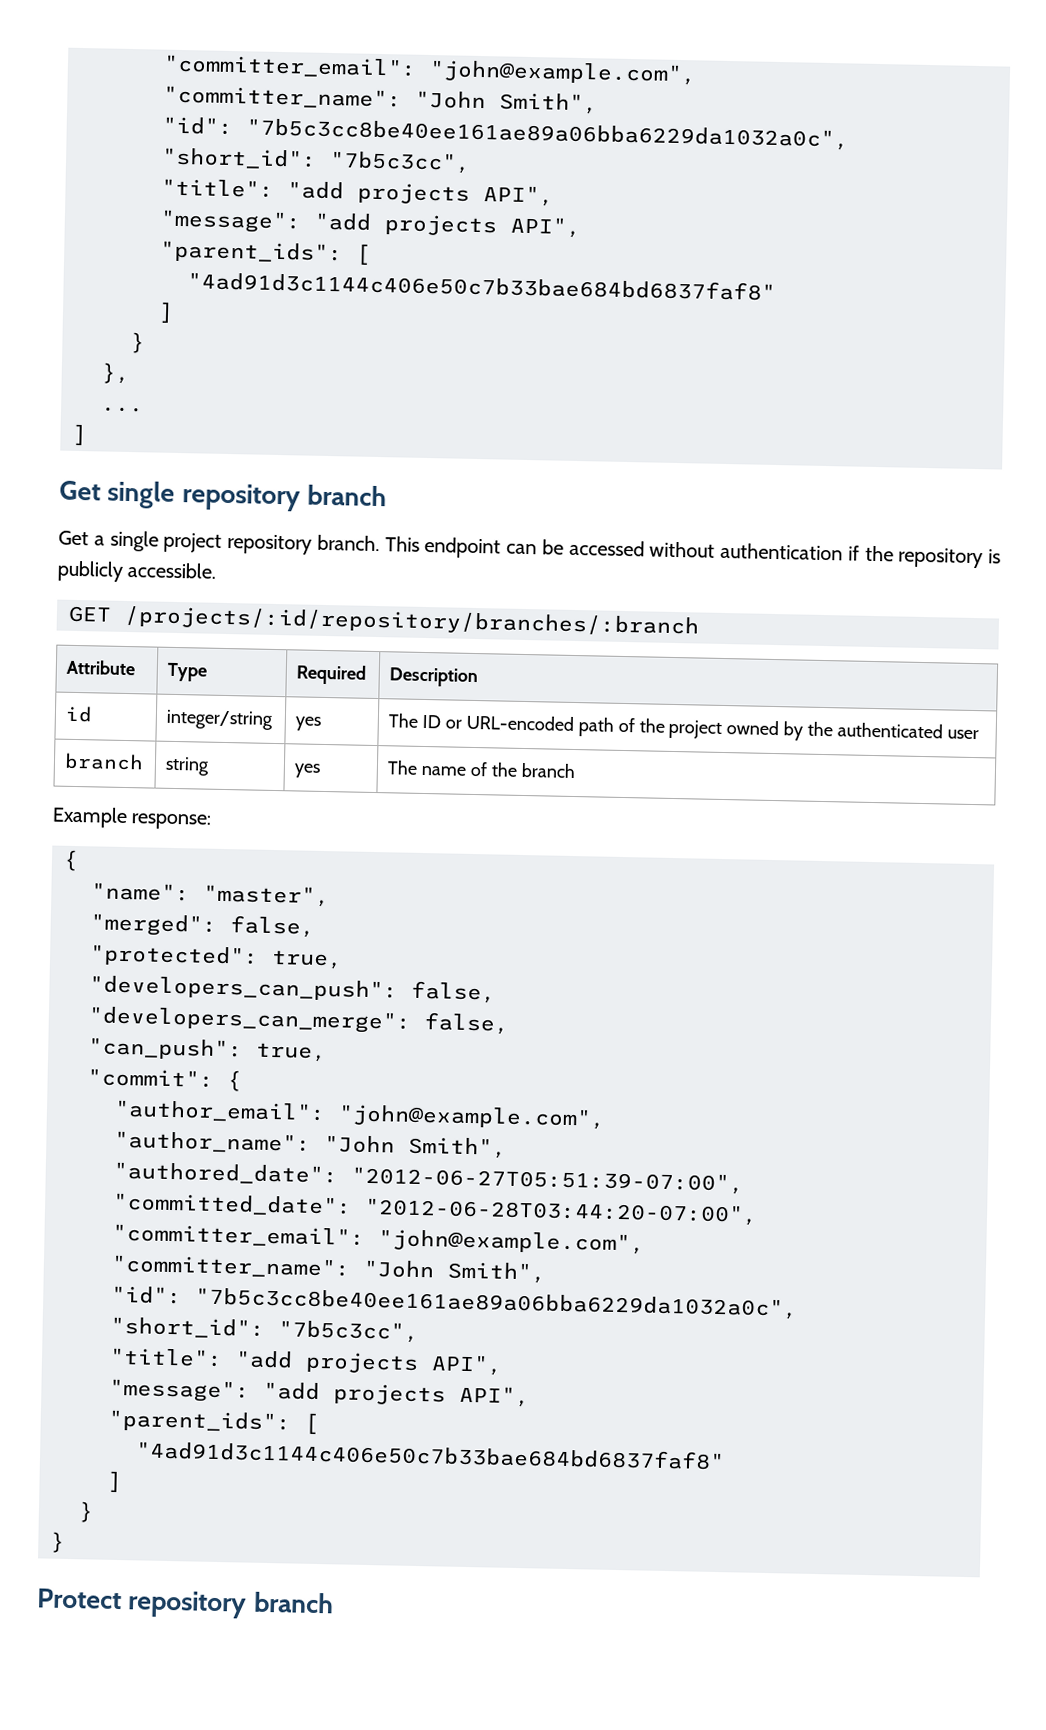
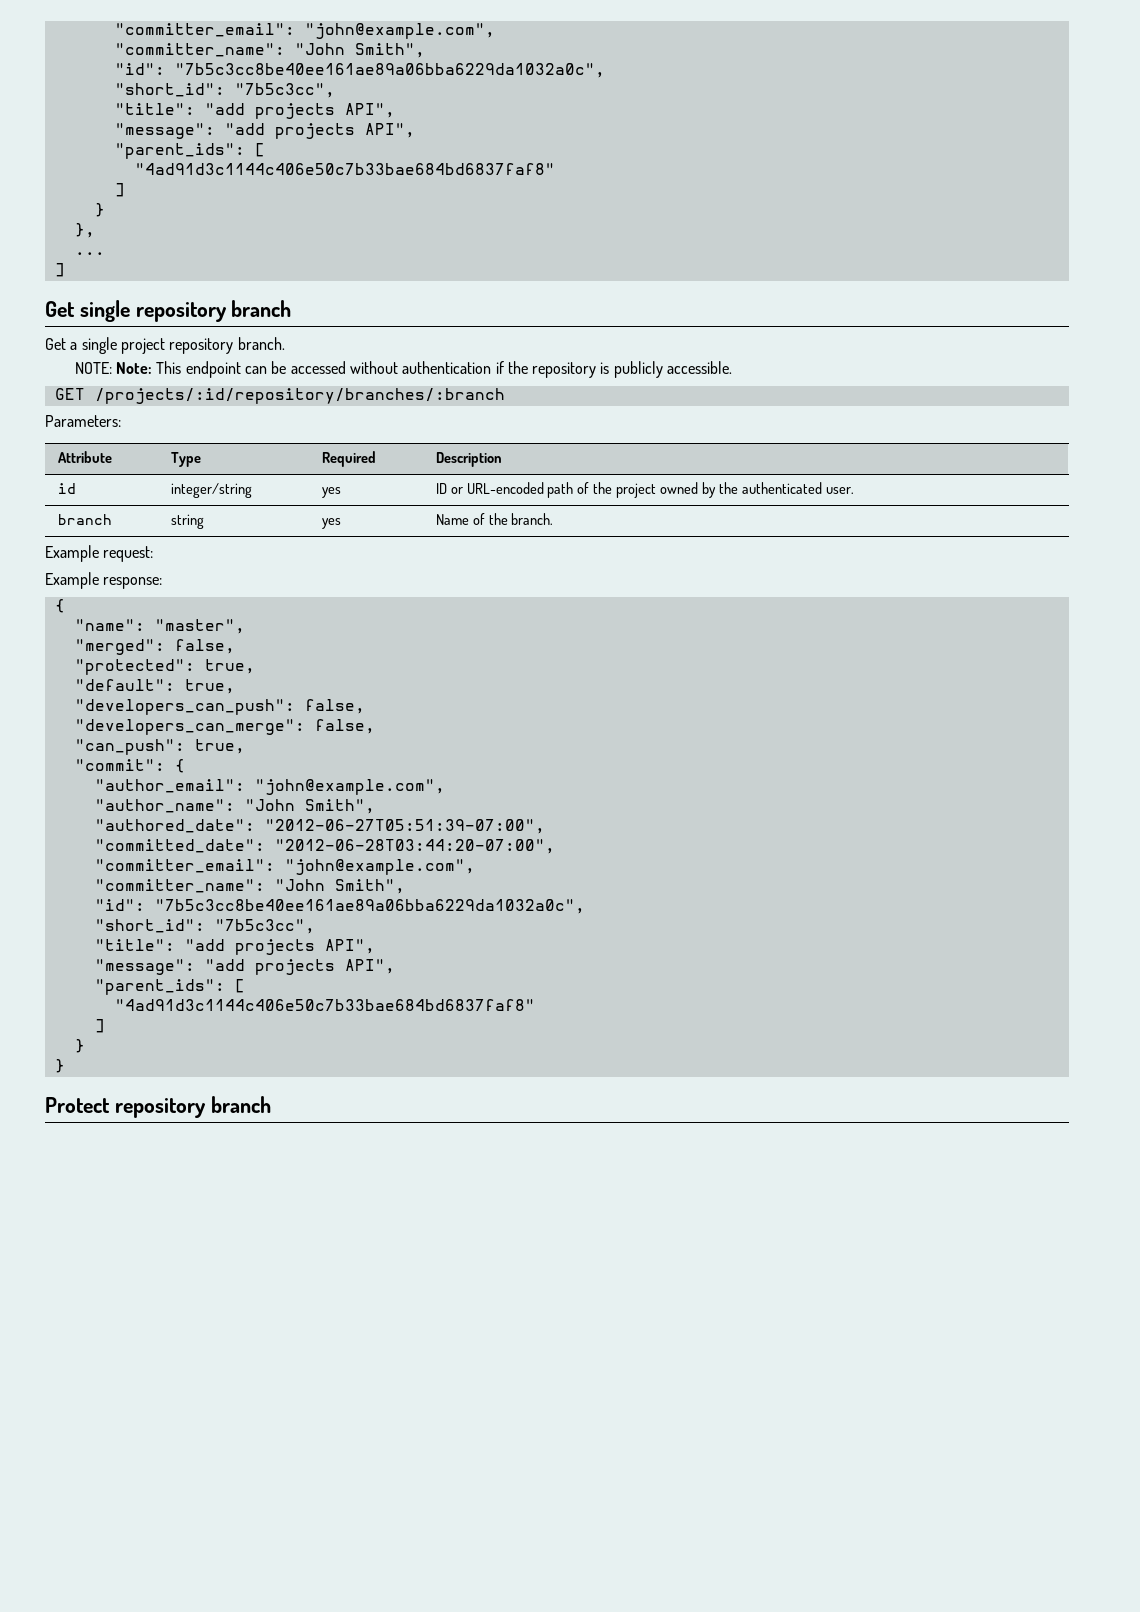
(380, 543) none -> [74,362,152,374] // NOTE: Note:
(700, 621) none -> [45,415,121,427] // Parameters:
[388,713,420,728] The -> (341, 492) none
[946,729,979,740] user -> [825,487,854,494] user.
[387,760,576,779] The name of the branch -> [435,513,554,525] [45,545,154,562] Name of the branch. // Example request:
(343, 959) none -> [74,679,235,694] // "default": true,

